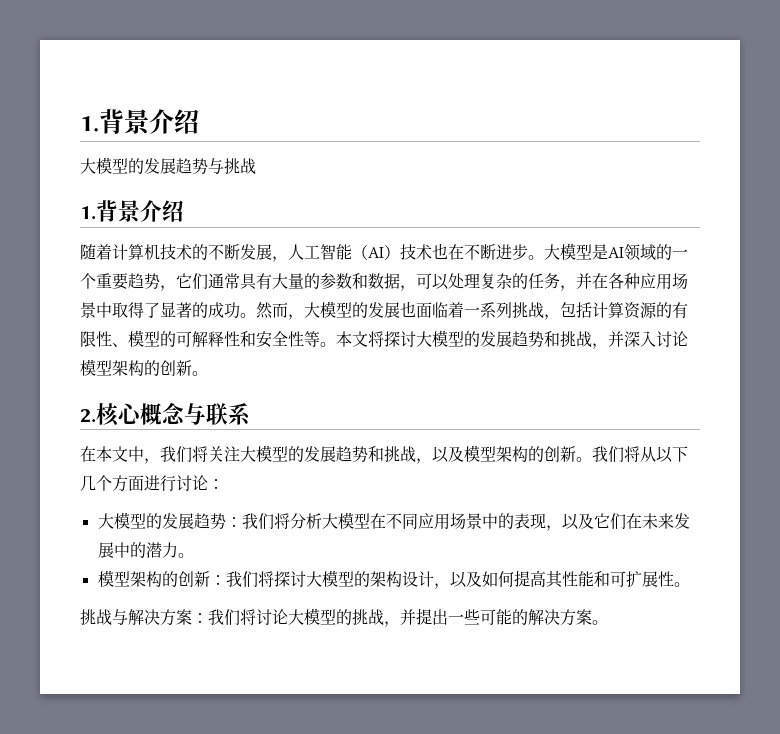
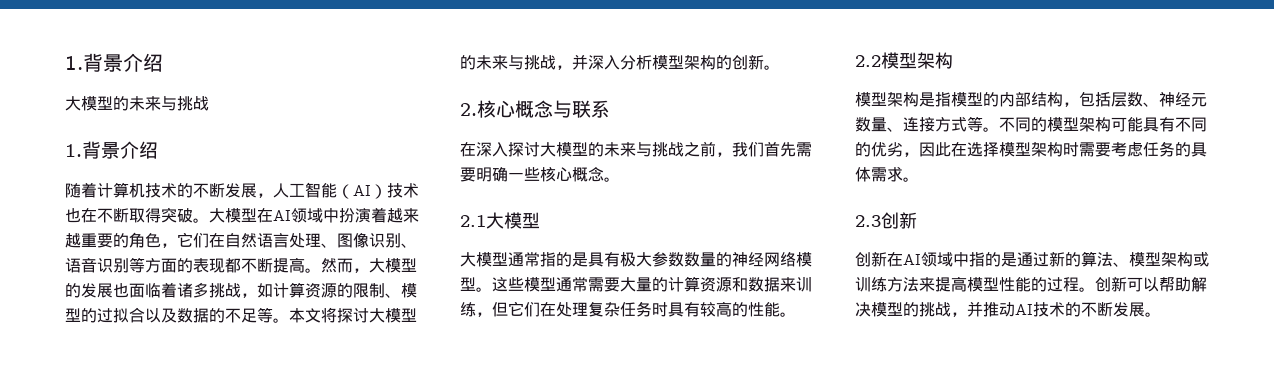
[144,158,208,174] 发展趋势 -> [129,96,161,111] 未来
[496,244,528,260] 进步 -> [129,207,193,223] 取得突破
[592,244,688,261] [80,273,688,291] [80,302,240,319] 是AI领域的一个重要趋势，它们通常具有大量的参数和数据，可以处理复杂的任务，并在各种应用场景中取得了显著的成功 -> [257,207,419,223] [65,232,417,248] [65,257,305,273] 在AI领域中扮演着越来越重要的角色，它们在自然语言处理、图像识别、语音识别等方面的表现都不断提高
[464,302,592,320] 一系列挑战，包括 -> [177,282,273,298] 诸多挑战，如
[672,302,688,318] [80,331,112,347] 有限性 -> [353,283,385,298] 限制
[176,331,304,348] 可解释性和安全性 -> [97,307,257,323] 过拟合以及数据的不足
[480,331,560,347] 发展趋势和 -> [476,55,524,70] 未来与
[656,331,688,347] 讨论 -> [620,55,652,70] 分析
[96,445,688,464] [80,475,224,492] [97,512,690,531] [97,542,194,558] [97,570,690,589] [80,608,592,627] 本文中，我们将关注大模型的发展趋势和挑战，以及模型架构的创新。我们将从以下几个方面进行讨论： // 大模型的发展趋势：我们将分析大模型在不同应用场景中的表现，以及它们在未来发展中的潜力。 // 模型架构的创新：我们将探讨大模型的架构设计，以及如何提高其性能和可扩展性。 // 挑战与解决方案：我们将讨论大模型的挑战，并提出一些可能的解决方案 -> [476,141,812,157] [460,166,620,182] [460,212,540,229] [460,251,812,267] [460,276,812,292] [460,301,796,317] [855,52,953,69] [855,91,1207,107] [855,116,1207,132] [855,141,1207,157] [855,166,919,182] [855,212,917,229] [855,251,1209,267] [855,276,1207,292] [855,301,1145,317] 深入探讨大模型的未来与挑战之前，我们首先需要明确一些核心概念。 // 2.1大模型 // 大模型通常指的是具有极大参数数量的神经网络模型。这些模型通常需要大量的计算资源和数据来训练，但它们在处理复杂任务时具有较高的性能。 // 2.2模型架构 // 模型架构是指模型的内部结构，包括层数、神经元数量、连接方式等。不同的模型架构可能具有不同的优劣，因此在选择模型架构时需要考虑任务的具体需求。 // 2.3创新 // 创新在AI领域中指的是通过新的算法、模型架构或训练方法来提高模型性能的过程。创新可以帮助解决模型的挑战，并推动AI技术的不断发展

